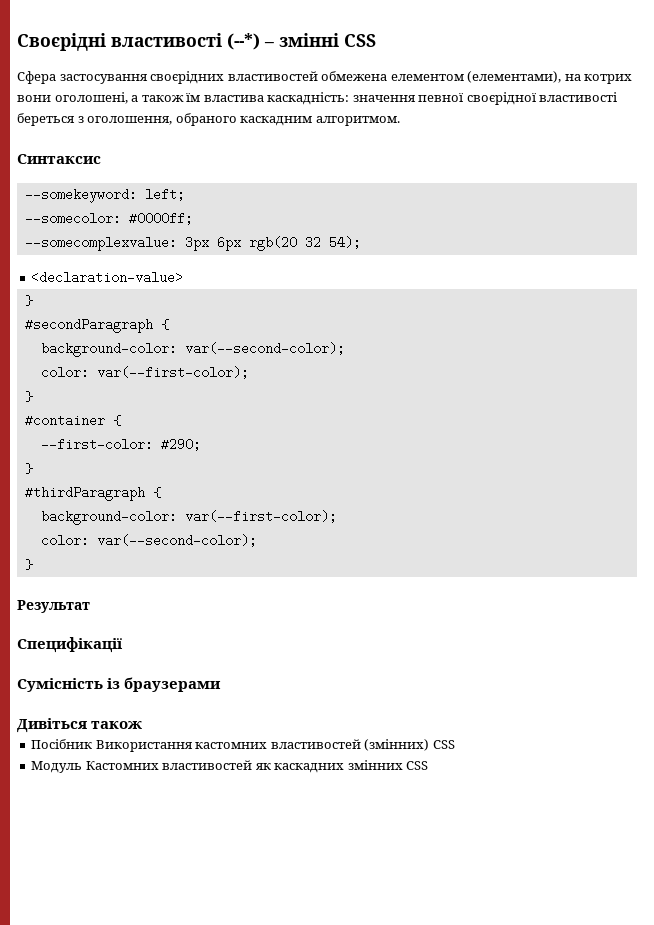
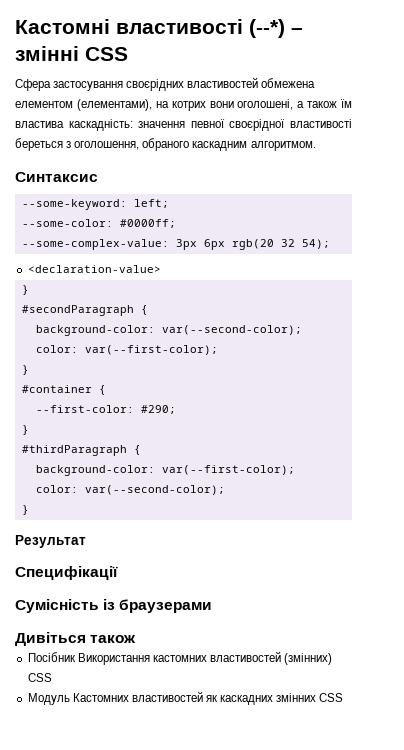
[17,33,106,51] Своєрідні -> [15,19,110,34] Кастомні
[24,188,137,203] --somekeyword: -> [21,199,127,210] --some-keyword:
[24,212,121,225] --somecolor: -> [21,219,113,227] --some-color:
[24,236,177,251] --somecomplexvalue: -> [21,239,169,250] --some-complex-value:

